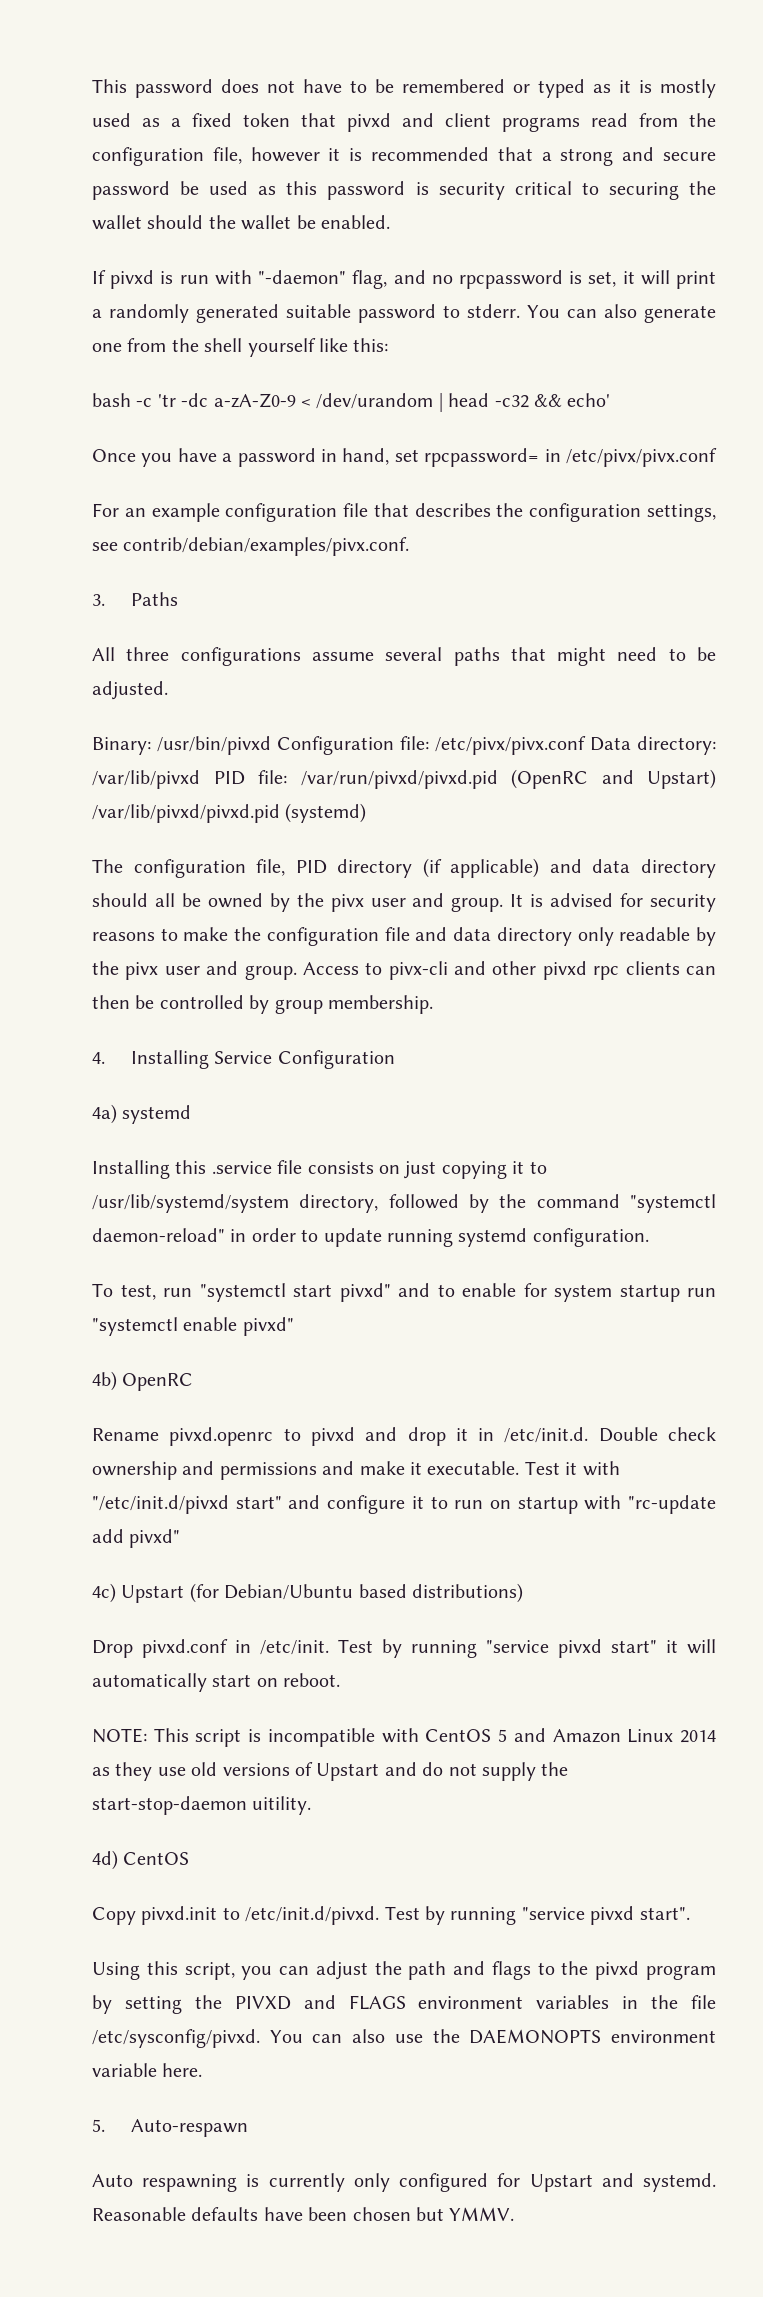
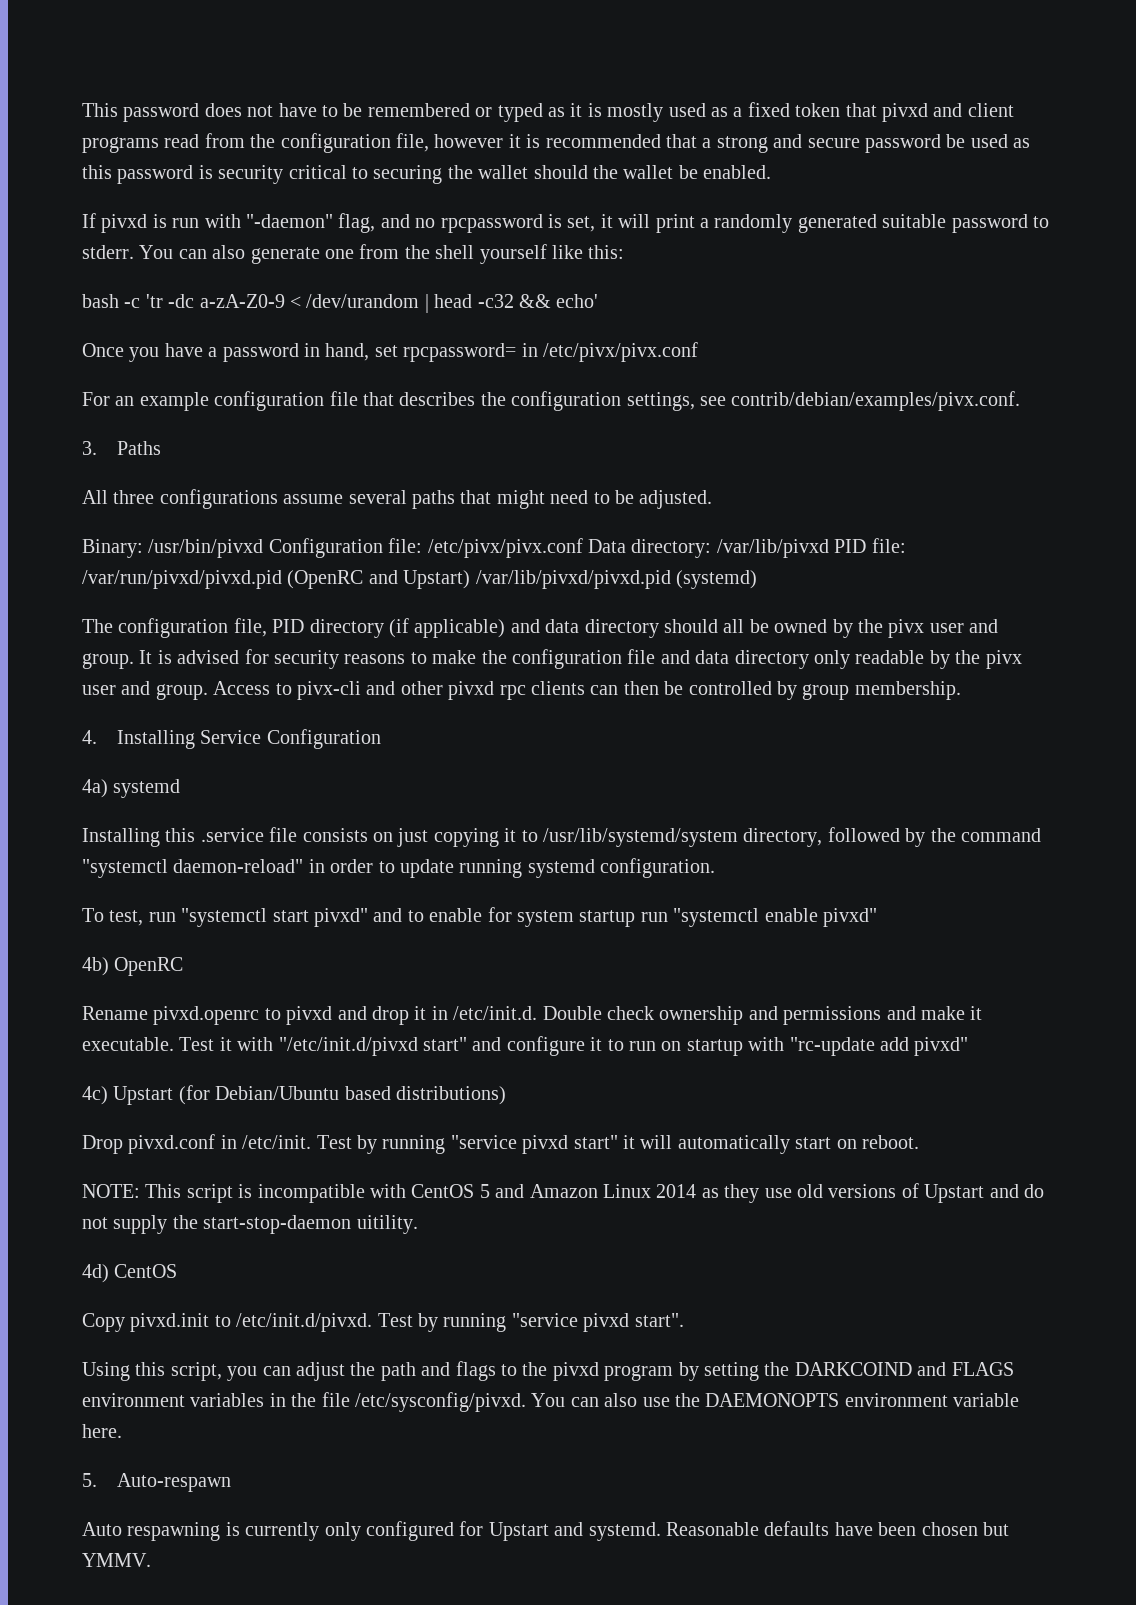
[234,1996,291,2010] PIVXD -> [794,1362,912,1376] DARKCOIND

